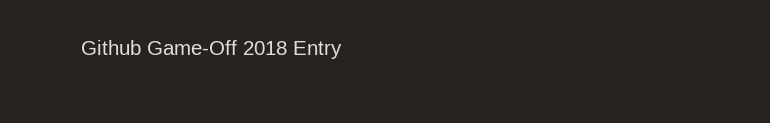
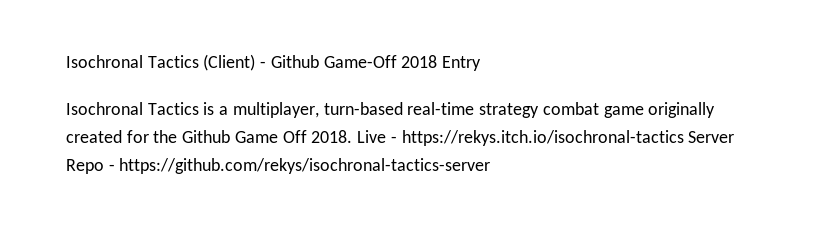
(81, 47) none -> [66,54,267,71] Isochronal Tactics (Client) -
(342, 50) none -> [66,102,716,118] [66,130,735,146] [66,158,491,174] // Isochronal Tactics is a multiplayer, turn-based real-time strategy combat game originally created for the Github Game Off 2018. Live - https://rekys.itch.io/isochronal-tactics Server Repo - https://github.com/rekys/isochronal-tactics-server

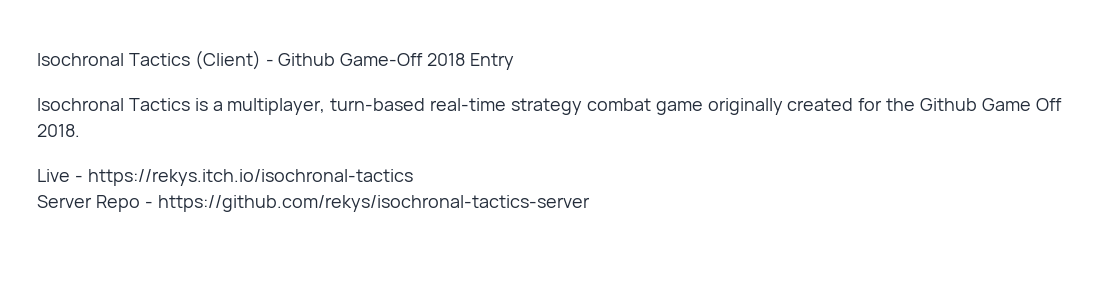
(353, 136) none -> (80, 130) //
(684, 138) none -> (413, 177) //

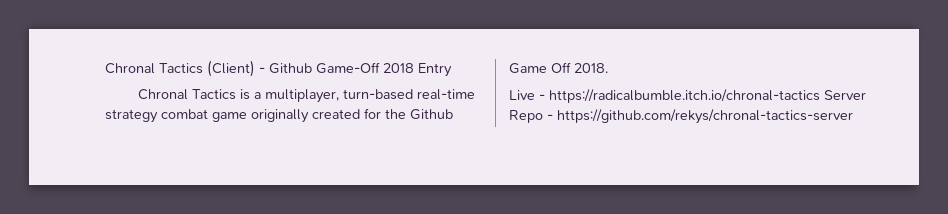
[37,53,124,66] Isochronal -> [105,63,155,74] Chronal
[37,98,124,111] Isochronal -> [137,89,188,100] Chronal
[87,169,413,186] https://rekys.itch.io/isochronal-tactics // -> [549,89,820,103] https://radicalbumble.itch.io/chronal-tactics
[157,195,590,212] https://github.com/rekys/isochronal-tactics-server -> [557,109,853,124] https://github.com/rekys/chronal-tactics-server

